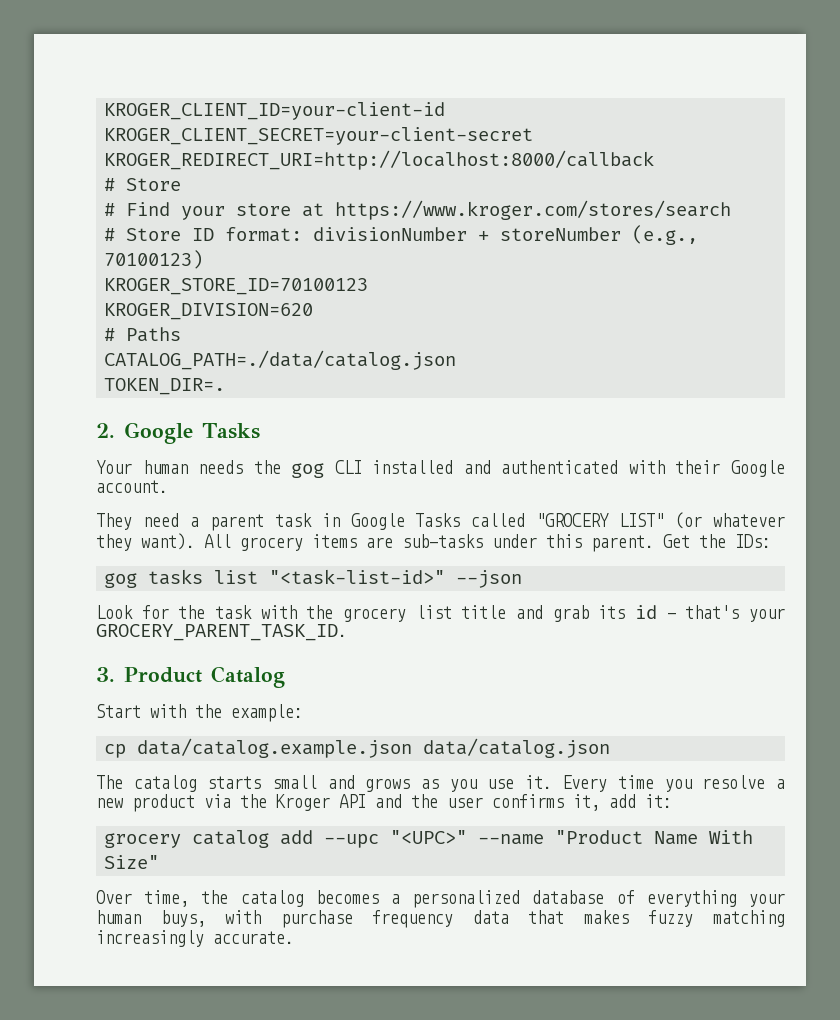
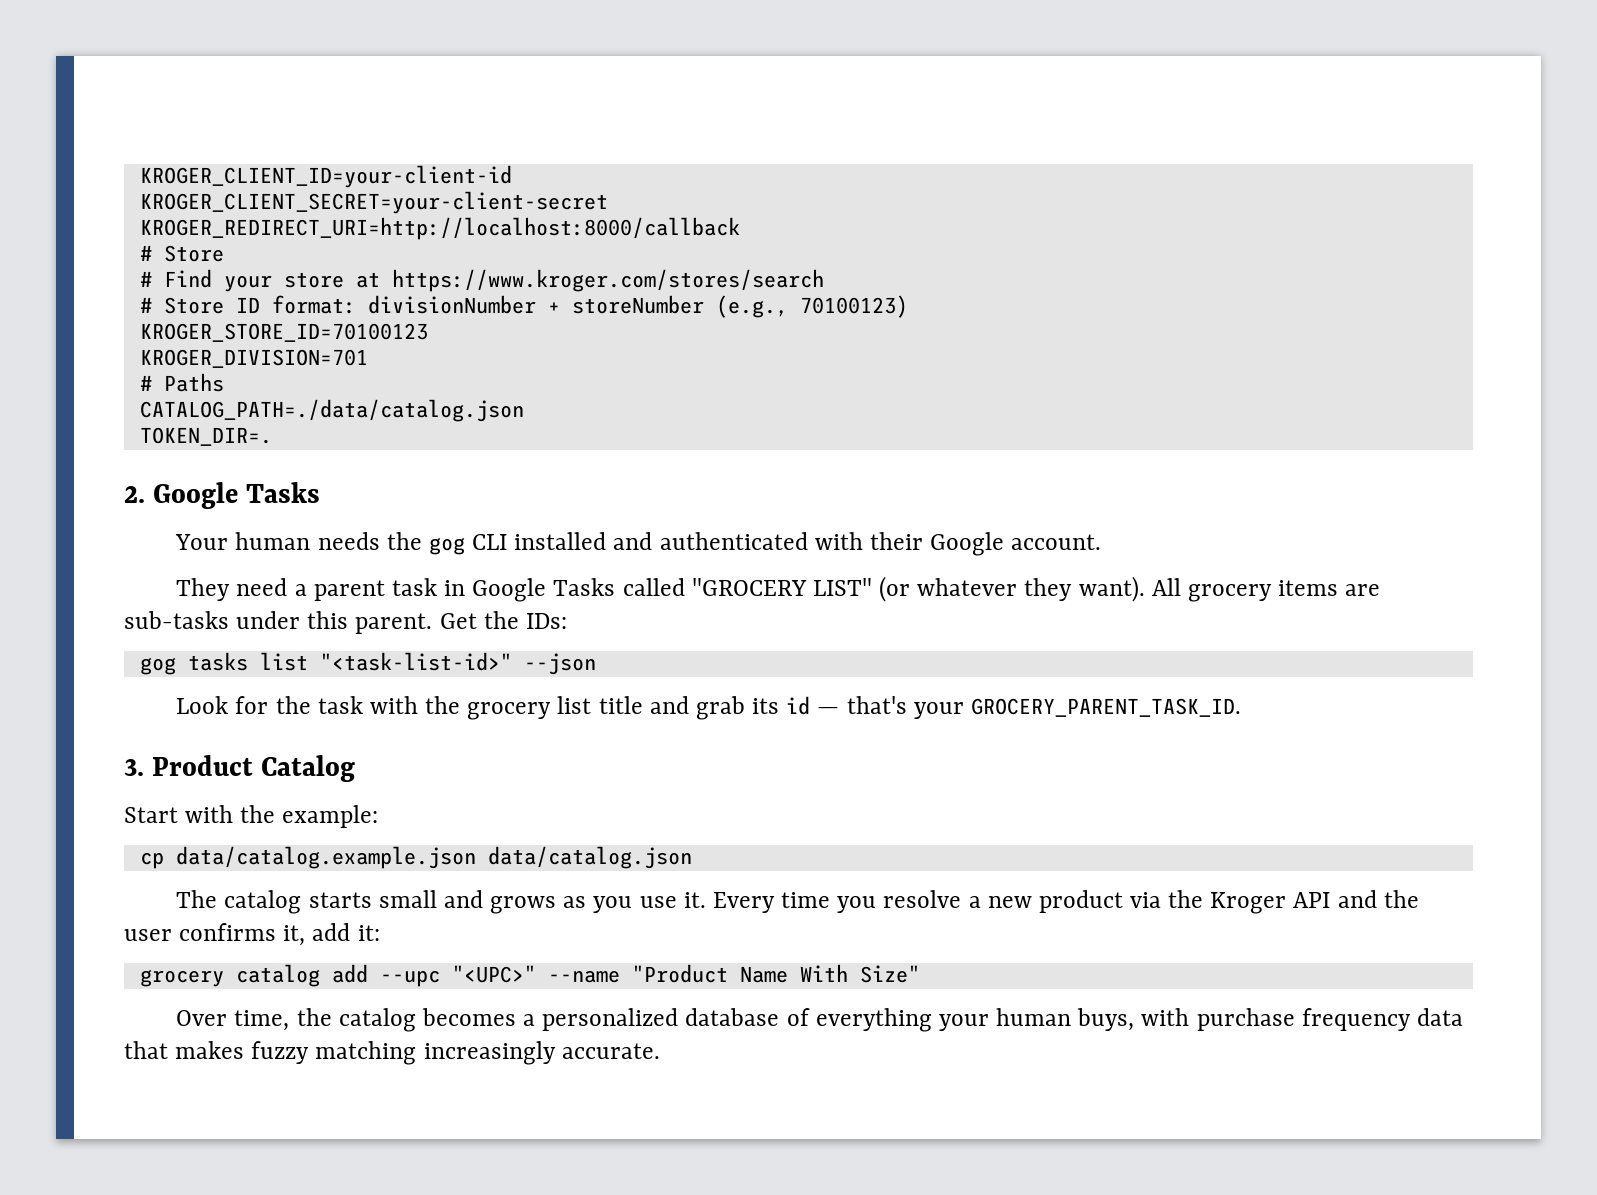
[104,303,314,320] KROGER_DIVISION=620 -> [139,349,368,368] KROGER_DIVISION=701

